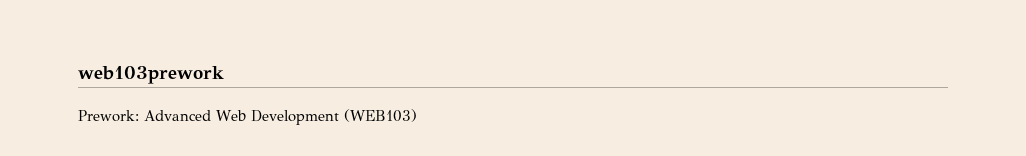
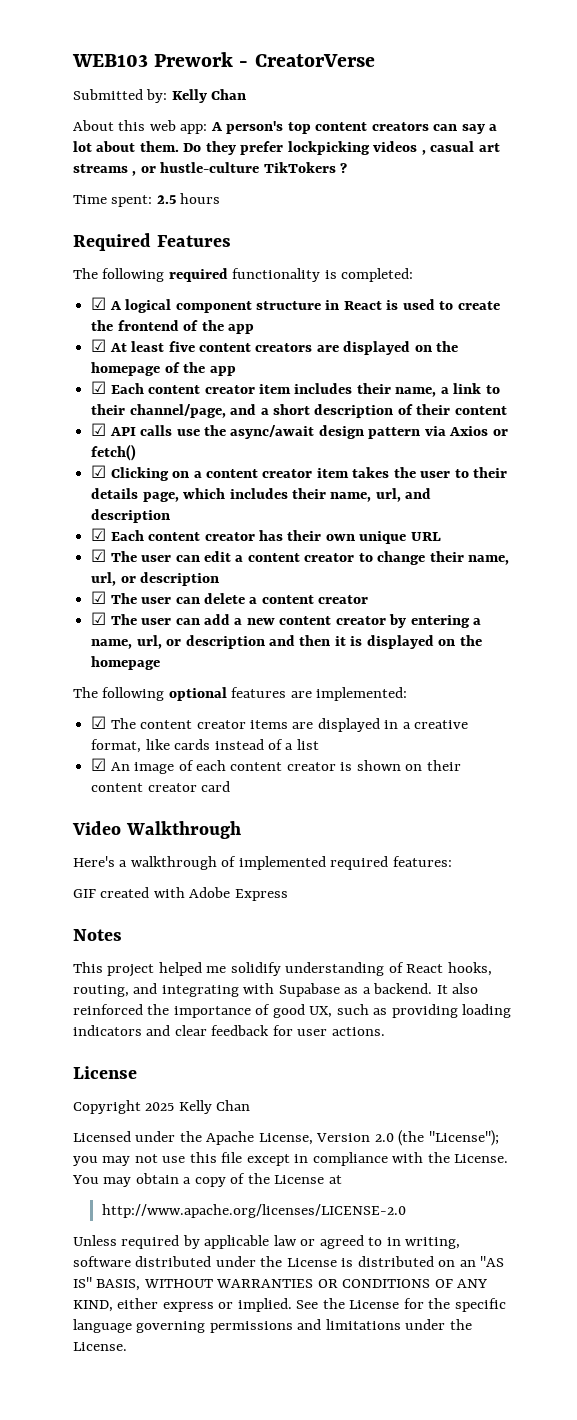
[78,66,224,84] [78,109,417,125] web103prework // Prework: Advanced Web Development (WEB103) -> [72,52,375,67] [73,89,247,103] [73,120,498,134] [73,141,500,155] [73,162,348,176] [73,193,221,207] [73,233,231,251] [73,268,414,282] [91,297,500,313] [91,320,254,334] [91,339,459,355] [91,362,236,376] [91,381,500,397] [91,404,507,418] [91,423,508,439] [91,444,137,461] [91,465,508,481] [91,488,432,502] [91,509,171,523] [91,528,441,544] [91,549,510,565] [91,572,220,586] [91,591,369,604] [91,612,482,628] [91,635,482,649] [91,656,161,670] [73,687,408,701] [91,716,469,732] [91,739,319,753] [91,758,461,774] [91,781,231,792] [72,821,241,839] [73,856,452,870] [73,887,288,901] [73,929,122,941] [73,962,492,977] [73,983,479,997] [73,1004,512,1018] [73,1025,385,1036] [73,1066,137,1079] [73,1100,251,1114] [73,1130,499,1146] [73,1152,509,1166] [72,1173,342,1187] [101,1204,406,1218] [73,1235,461,1249] [73,1256,505,1267] [73,1277,488,1291] [73,1298,506,1312] [73,1319,472,1333] [73,1342,127,1351] WEB103 Prework - CreatorVerse // Submitted by: Kelly Chan // About this web app: A person's top content creators can say a lot about them. Do they prefer lockpicking videos , casual art streams , or hustle-culture TikTokers ? // Time spent: 2.5 hours // Required Features // The following required functionality is completed: // ☑ A logical component structure in React is used to create the frontend of the app // ☑ At least five content creators are displayed on the homepage of the app // ☑ Each content creator item includes their name, a link to their channel/page, and a short description of their content // ☑ API calls use the async/await design pattern via Axios or fetch() // ☑ Clicking on a content creator item takes the user to their details page, which includes their name, url, and description // ☑ Each content creator has their own unique URL // ☑ The user can edit a content creator to change their name, url, or description // ☑ The user can delete a content creator // ☑ The user can add a new content creator by entering a name, url, or description and then it is displayed on the homepage // The following optional features are implemented: // ☑ The content creator items are displayed in a creative format, like cards instead of a list // ☑ An image of each content creator is shown on their content creator card // Video Walkthrough // Here's a walkthrough of implemented required features: // GIF created with Adobe Express // Notes // This project helped me solidify understanding of React hooks, routing, and integrating with Supabase as a backend. It also reinforced the importance of good UX, such as providing loading indicators and clear feedback for user actions. // License // Copyright 2025 Kelly Chan // Licensed under the Apache License, Version 2.0 (the "License"); you may not use this file except in compliance with the License. You may obtain a copy of the License at // http://www.apache.org/licenses/LICENSE-2.0 // Unless required by applicable law or agreed to in writing, software distributed under the License is distributed on an "AS IS" BASIS, WITHOUT WARRANTIES OR CONDITIONS OF ANY KIND, either express or implied. See the License for the specific language governing permissions and limitations under the License.

